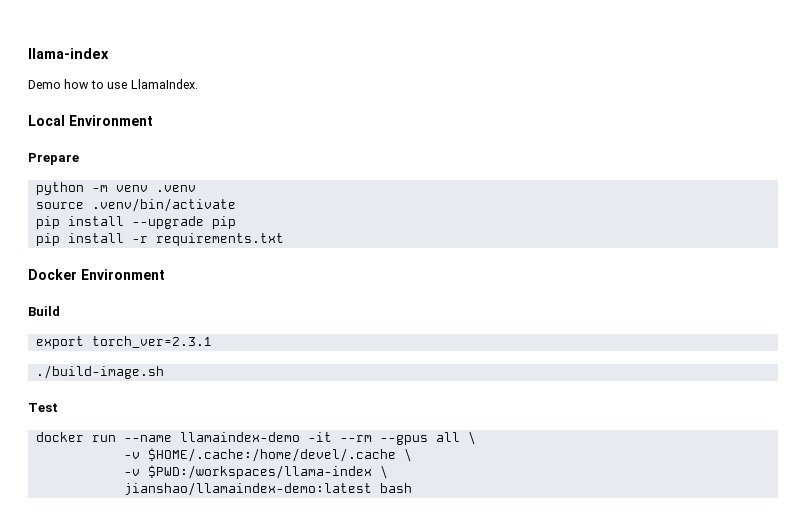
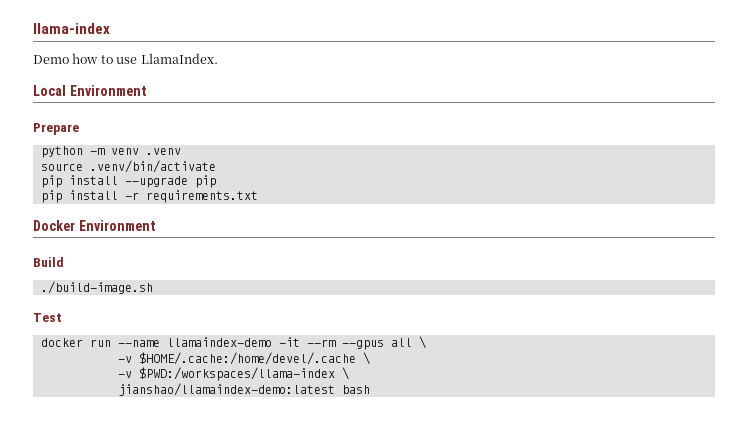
[35,336,212,349] // export torch_ver=2.3.1 -> (64, 262) none

